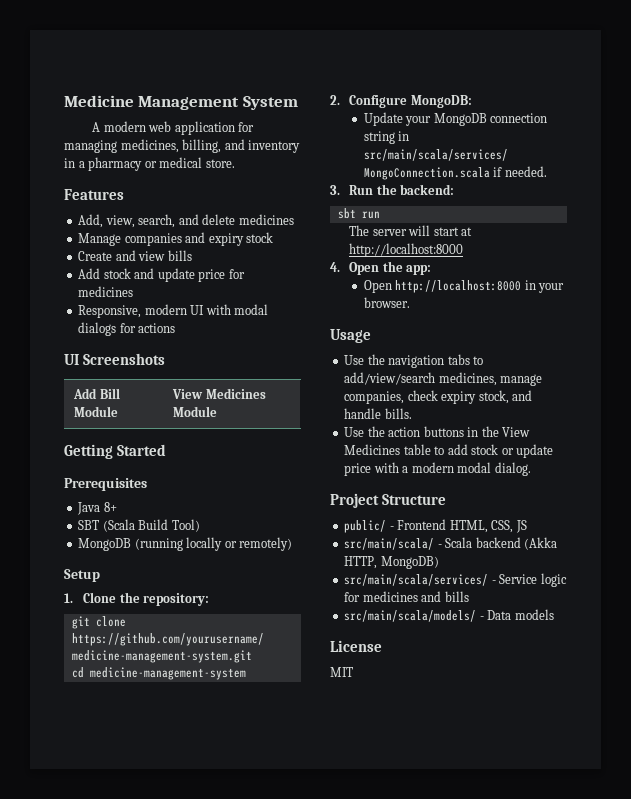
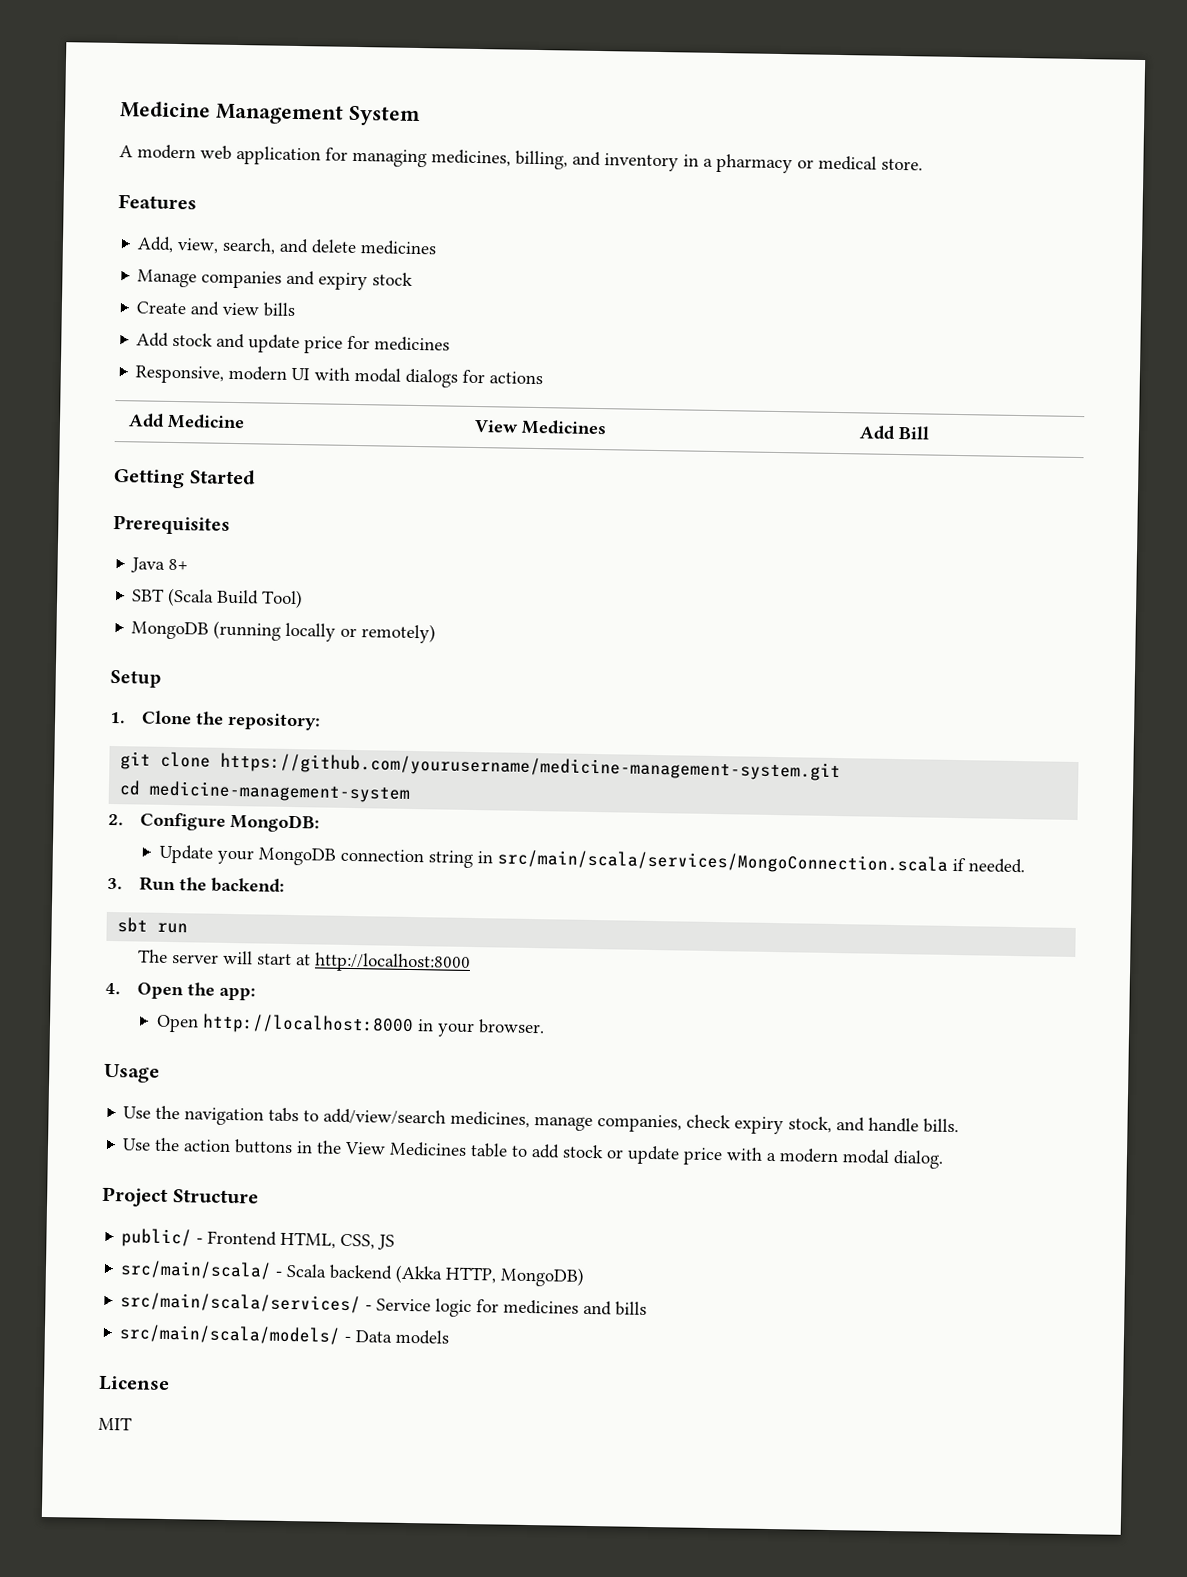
[64,353,166,365] [73,388,120,399] [74,406,119,417] [172,388,266,399] [173,406,218,417] // UI Screenshots // Add Bill Module | View Medicines Module -> [127,413,245,430] [473,419,607,436] [858,425,930,440] // Add Medicine | View Medicines | Add Bill

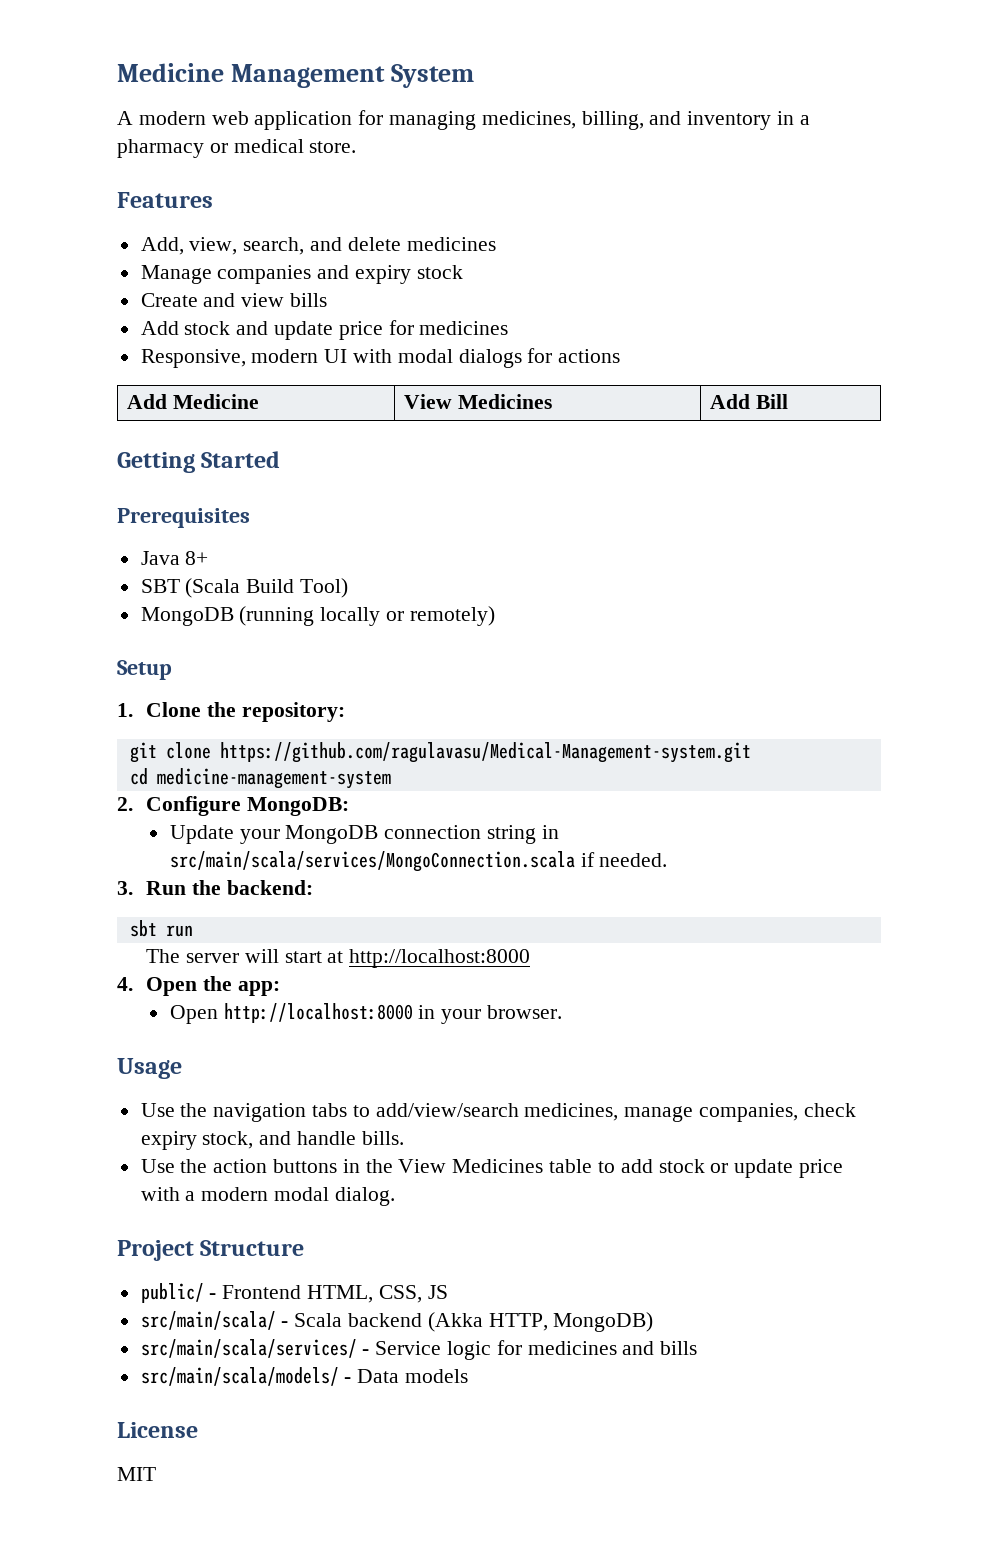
[220,752,842,782] https://github.com/yourusername/medicine-management-system.git -> [219,742,751,763] https://github.com/ragulavasu/Medical-Management-system.git

